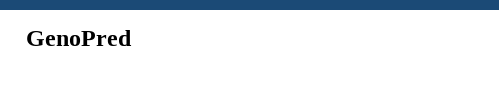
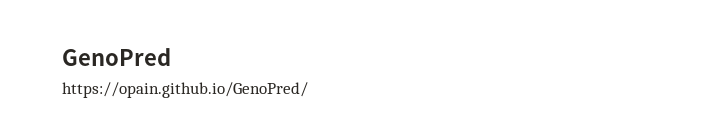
(132, 38) none -> [62,82,308,98] // https://opain.github.io/GenoPred/

